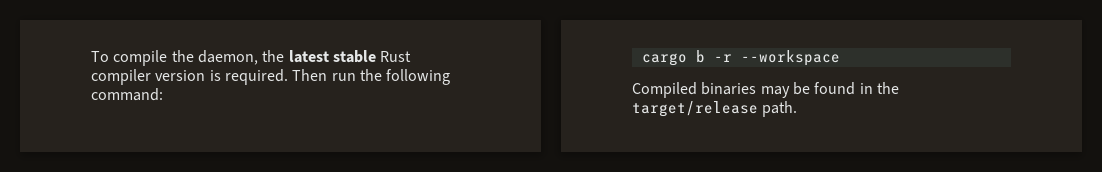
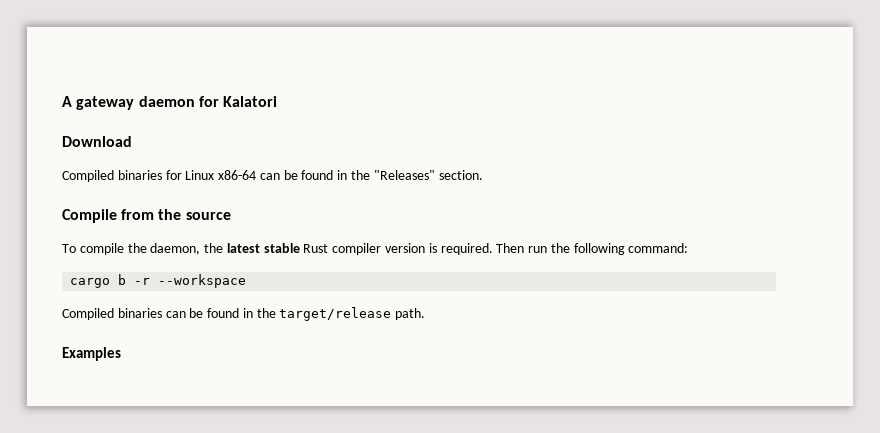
(91, 56) none -> [62,96,278,110] [62,136,132,147] [62,170,483,182] [62,209,231,223] A gateway daemon for Kalatori // Download // Compiled binaries for Linux x86-64 can be found in the "Releases" section. // Compile from the source //
[760,86,790,98] may -> [165,311,186,318] can
(798, 109) none -> [62,347,121,361] // Examples

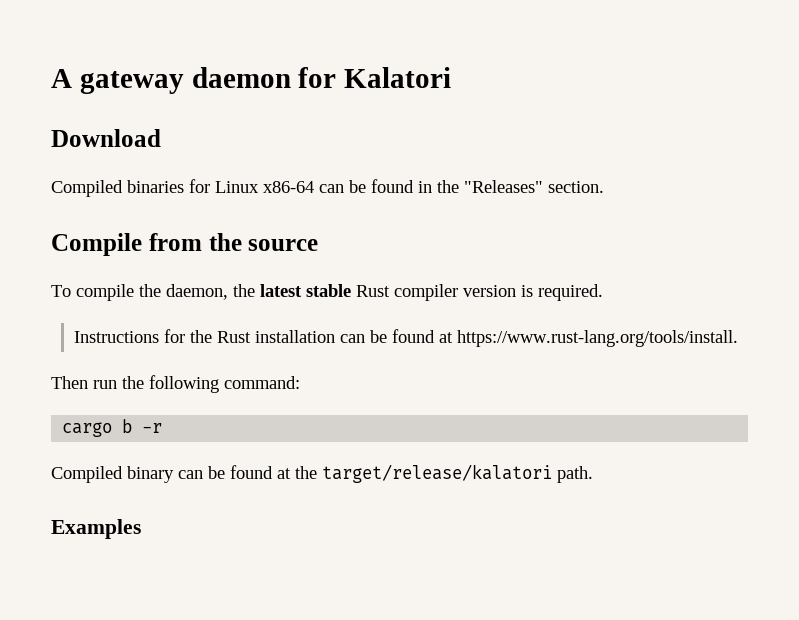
(493, 249) none -> [74,329,739,347] // Instructions for the Rust installation can be found at https://www.rust-lang.org/tools/install. //
[158,274,247,288] [62,307,392,321] --workspace // Compiled binaries can be found in the target/release -> [51,464,552,483] // Compiled binary can be found at the target/release/kalatori

